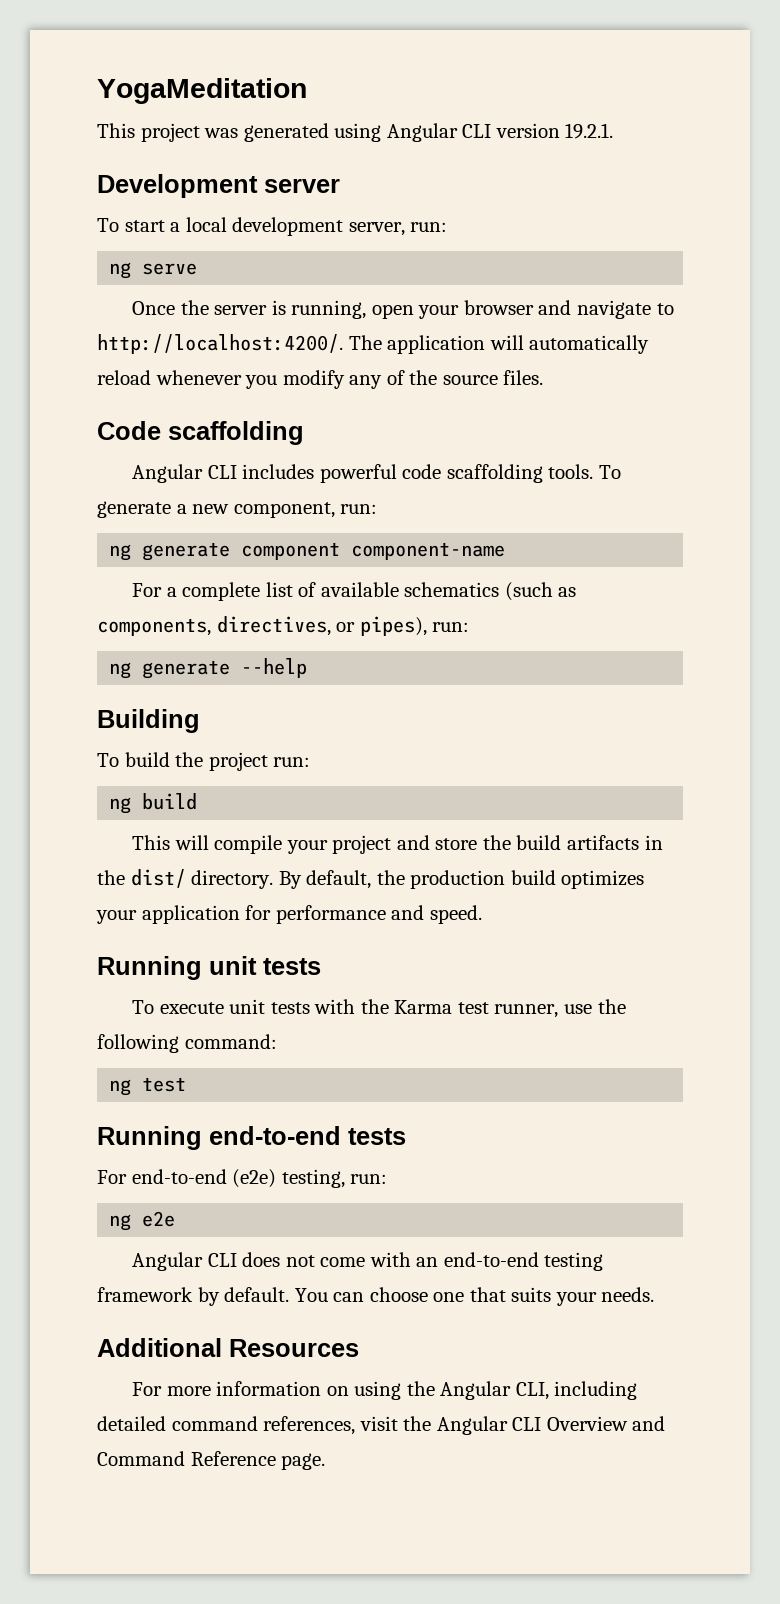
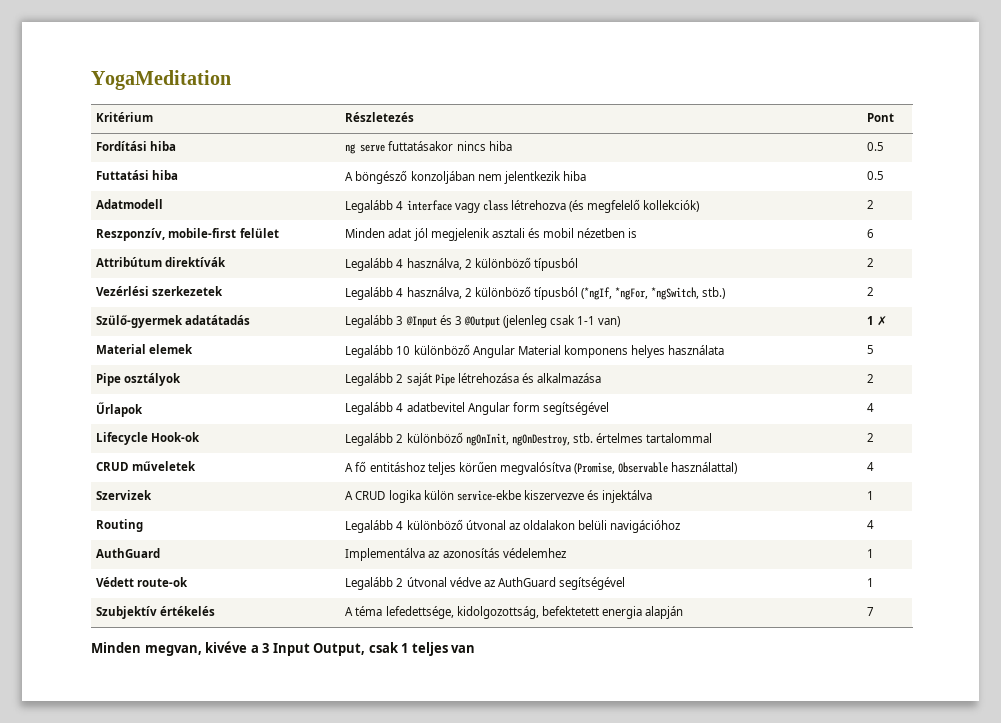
[97,123,614,142] [97,174,340,198] [97,217,448,236] [109,262,198,279] [132,300,674,319] [97,334,650,354] [97,370,544,389] [97,421,304,445] [132,464,621,483] [97,501,378,518] [109,542,506,561] [132,582,577,601] [97,616,470,636] [109,658,308,679] [97,709,200,733] [97,752,311,771] [109,793,198,814] [132,835,663,854] [97,869,645,889] [96,905,482,924] [97,956,321,980] [132,999,626,1018] [97,1034,277,1053] [109,1077,187,1096] [97,1126,406,1150] [97,1169,388,1188] [109,1211,176,1231] [132,1252,604,1271] [97,1287,655,1306] [97,1338,359,1357] [132,1381,638,1400] [97,1416,666,1435] [97,1451,326,1470] // This project was generated using Angular CLI version 19.2.1. // Development server // To start a local development server, run: // ng serve // Once the server is running, open your browser and navigate to http://localhost:4200/. The application will automatically reload whenever you modify any of the source files. // Code scaffolding // Angular CLI includes powerful code scaffolding tools. To generate a new component, run: // ng generate component component-name // For a complete list of available schematics (such as components, directives, or pipes), run: // ng generate --help // Building // To build the project run: // ng build // This will compile your project and store the build artifacts in the dist/ directory. By default, the production build optimizes your application for performance and speed. // Running unit tests // To execute unit tests with the Karma test runner, use the following command: // ng test // Running end-to-end tests // For end-to-end (e2e) testing, run: // ng e2e // Angular CLI does not come with an end-to-end testing framework by default. You can choose one that suits your needs. // Additional Resources // For more information on using the Angular CLI, including detailed command references, visit the Angular CLI Overview and Command Reference page. -> [96,112,154,122] [345,112,415,122] [867,113,895,122] [96,141,177,151] [345,141,512,154] [867,142,885,151] [96,170,179,180] [345,170,586,184] [867,171,885,180] [96,199,164,209] [345,199,700,213] [867,200,875,209] [96,228,279,241] [345,228,638,241] [867,229,875,238] [96,257,227,267] [345,257,578,271] [867,258,875,267] [96,286,224,296] [345,286,726,300] [867,287,875,296] [96,315,251,328] [345,315,621,328] [867,316,888,326] [96,344,194,354] [345,344,725,358] [867,345,875,354] [96,373,182,386] [345,373,601,386] [867,374,875,383] [96,402,144,417] [345,402,609,415] [867,403,875,412] [96,432,201,445] [345,432,713,446] [867,433,875,442] [96,461,197,471] [345,461,738,475] [867,462,875,471] [96,490,153,500] [345,490,653,503] [867,491,875,500] [96,519,144,532] [345,519,681,533] [867,520,875,529] [96,548,161,558] [345,548,566,561] [867,549,875,558] [96,577,189,587] [345,577,625,590] [867,578,875,587] [96,606,216,619] [345,606,683,619] [867,607,875,616] [91,641,476,656] // Kritérium | Részletezés | Pont // Fordítási hiba | ng serve futtatásakor nincs hiba | 0.5 // Futtatási hiba | A böngésző konzoljában nem jelentkezik hiba | 0.5 // Adatmodell | Legalább 4 interface vagy class létrehozva (és megfelelő kollekciók) | 2 // Reszponzív, mobile-first felület | Minden adat jól megjelenik asztali és mobil nézetben is | 6 // Attribútum direktívák | Legalább 4 használva, 2 különböző típusból | 2 // Vezérlési szerkezetek | Legalább 4 használva, 2 különböző típusból (*ngIf, *ngFor, *ngSwitch, stb.) | 2 // Szülő-gyermek adatátadás | Legalább 3 @Input és 3 @Output (jelenleg csak 1-1 van) | 1 ✗ // Material elemek | Legalább 10 különböző Angular Material komponens helyes használata | 5 // Pipe osztályok | Legalább 2 saját Pipe létrehozása és alkalmazása | 2 // Űrlapok | Legalább 4 adatbevitel Angular form segítségével | 4 // Lifecycle Hook-ok | Legalább 2 különböző ngOnInit, ngOnDestroy, stb. értelmes tartalommal | 2 // CRUD műveletek | A fő entitáshoz teljes körűen megvalósítva (Promise, Observable használattal) | 4 // Szervizek | A CRUD logika külön service-ekbe kiszervezve és injektálva | 1 // Routing | Legalább 4 különböző útvonal az oldalakon belüli navigációhoz | 4 // AuthGuard | Implementálva az azonosítás védelemhez | 1 // Védett route-ok | Legalább 2 útvonal védve az AuthGuard segítségével | 1 // Szubjektív értékelés | A téma lefedettsége, kidolgozottság, befektetett energia alapján | 7 // Minden megvan, kivéve a 3 Input Output, csak 1 teljes van

